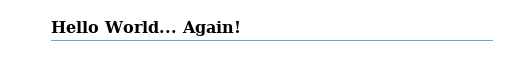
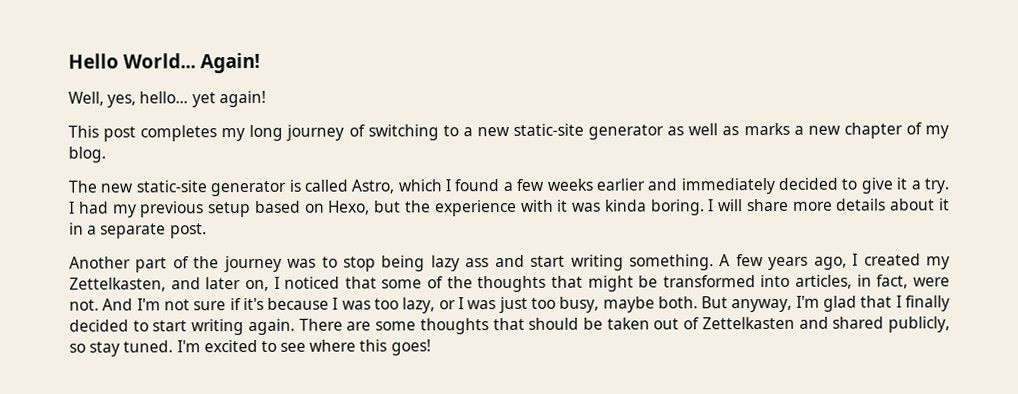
(241, 28) none -> [68,90,266,108] [68,122,949,142] [68,146,106,163] [68,177,950,197] [69,198,950,218] [69,222,207,239] [69,253,951,273] [69,274,951,293] [69,295,950,314] [69,316,950,336] [69,339,431,357] // Well, yes, hello... yet again! // This post completes my long journey of switching to a new static-site generator as well as marks a new chapter of my blog. // The new static-site generator is called Astro, which I found a few weeks earlier and immediately decided to give it a try. I had my previous setup based on Hexo, but the experience with it was kinda boring. I will share more details about it in a separate post. // Another part of the journey was to stop being lazy ass and start writing something. A few years ago, I created my Zettelkasten, and later on, I noticed that some of the thoughts that might be transformed into articles, in fact, were not. And I'm not sure if it's because I was too lazy, or I was just too busy, maybe both. But anyway, I'm glad that I finally decided to start writing again. There are some thoughts that should be taken out of Zettelkasten and shared publicly, so stay tuned. I'm excited to see where this goes!

